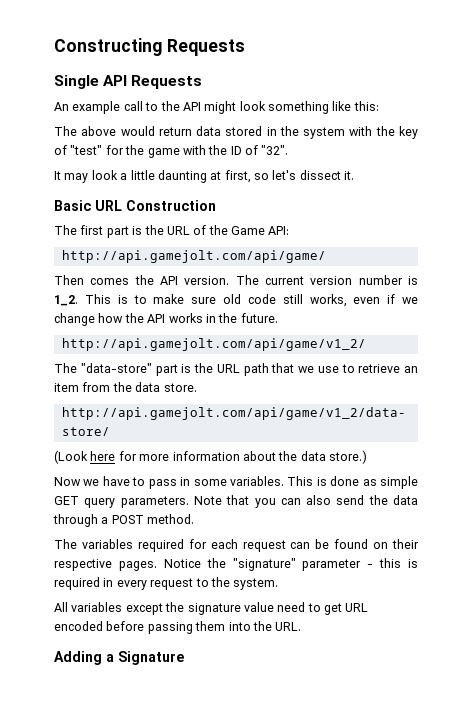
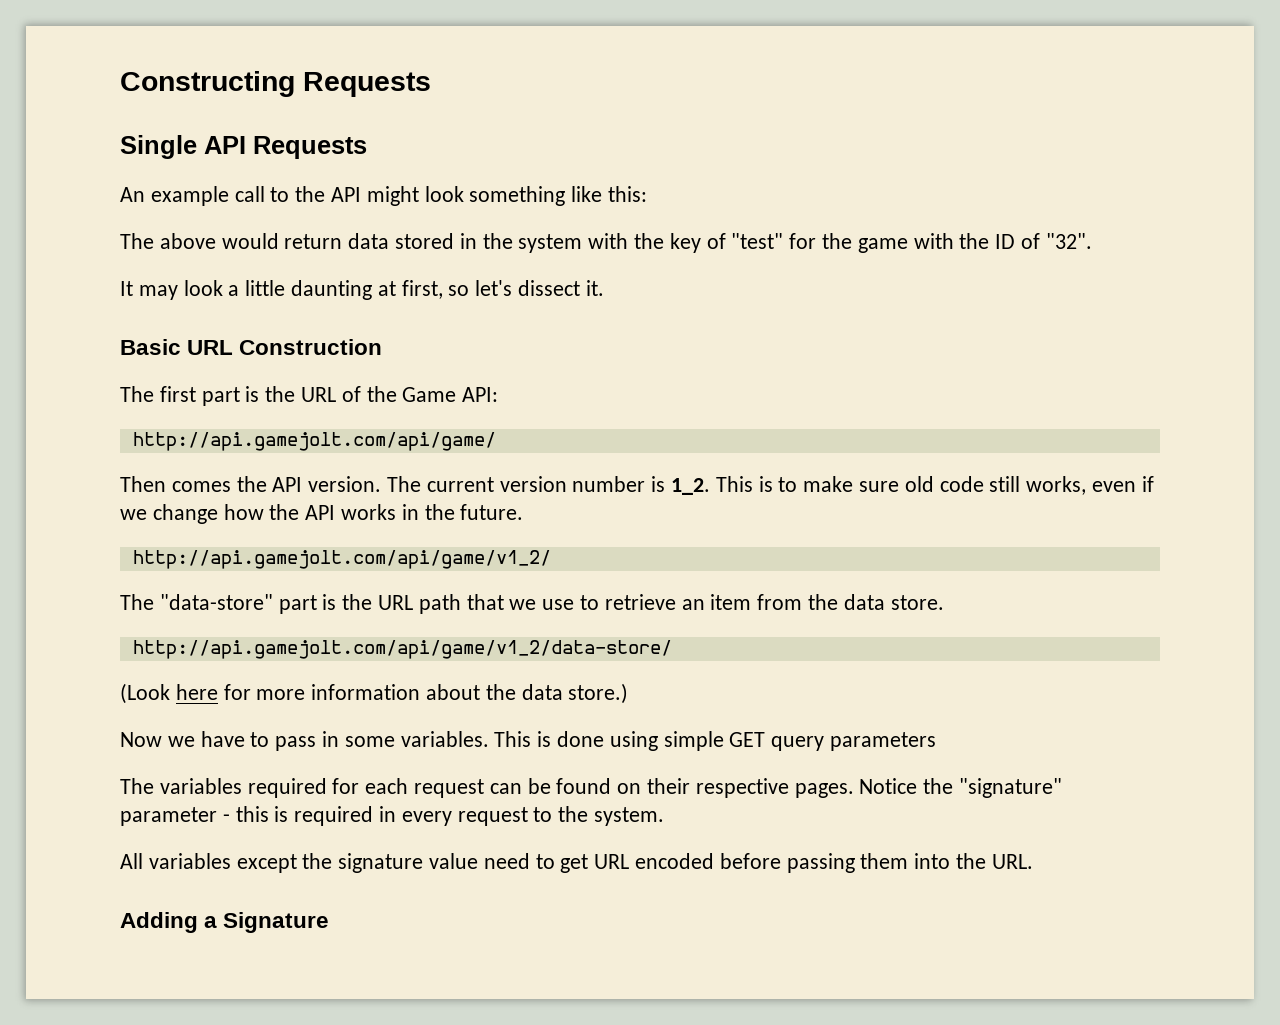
[362,479,377,486] as -> [609,731,658,751] using
[120,495,419,508] [53,514,195,527] parameters. Note that you can also send the data through a POST method. -> [830,732,937,751] parameters

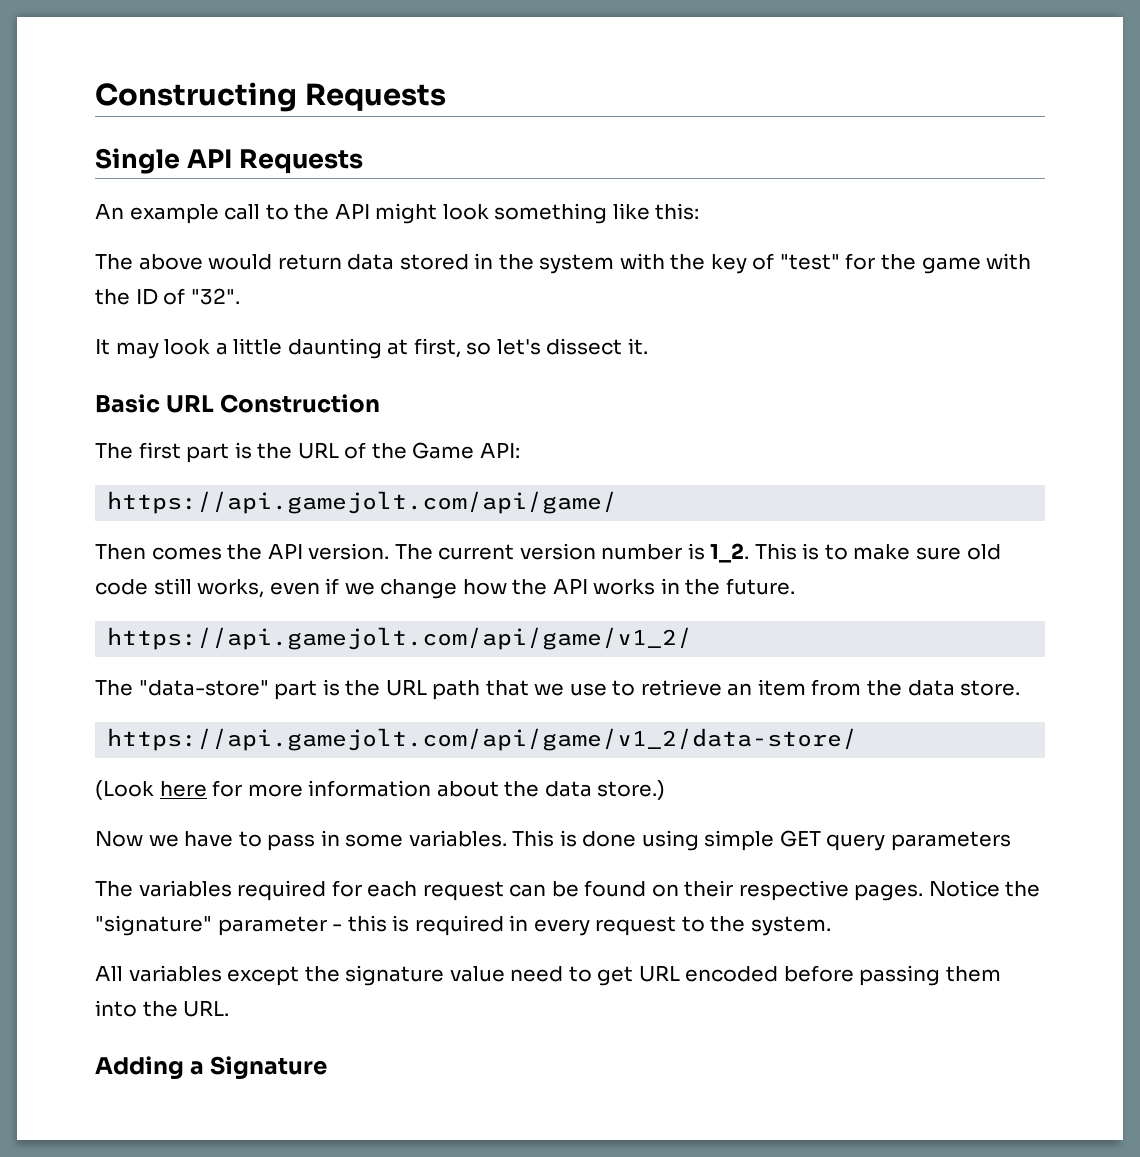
[132,432,496,451] http://api.gamejolt.com/api/game/ -> [107,491,618,514] https://api.gamejolt.com/api/game/
[132,550,551,569] http://api.gamejolt.com/api/game/v1_2/ -> [107,627,693,650] https://api.gamejolt.com/api/game/v1_2/
[132,640,672,659] http://api.gamejolt.com/api/game/v1_2/data-store/ -> [107,728,858,751] https://api.gamejolt.com/api/game/v1_2/data-store/

